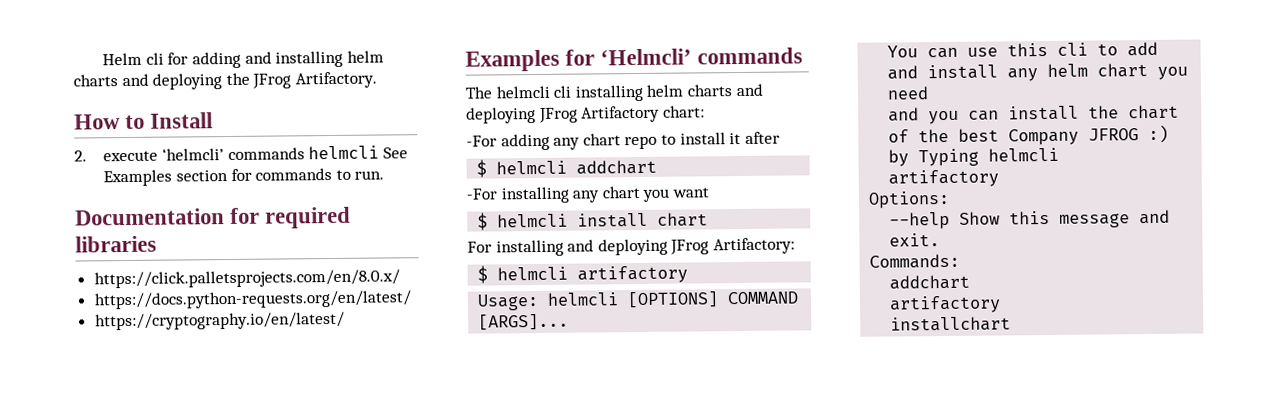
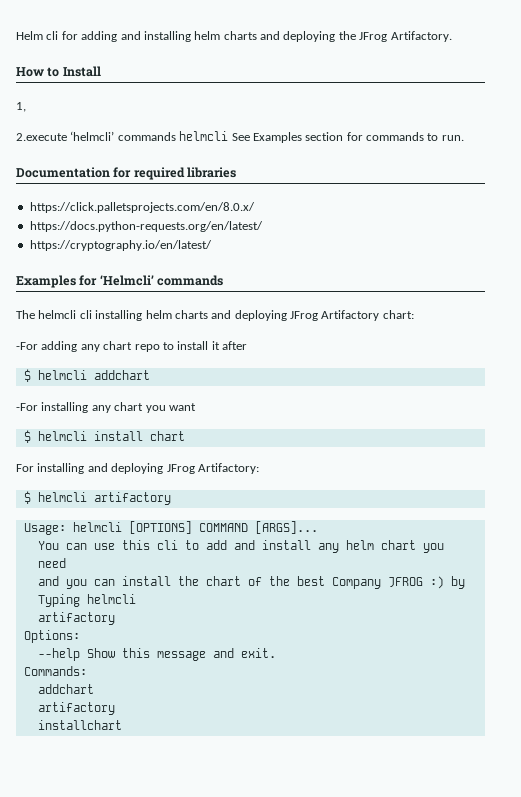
[74,150,159,162] 2. execute -> [16,102,26,112] [16,133,67,141] 1, // 2.execute

